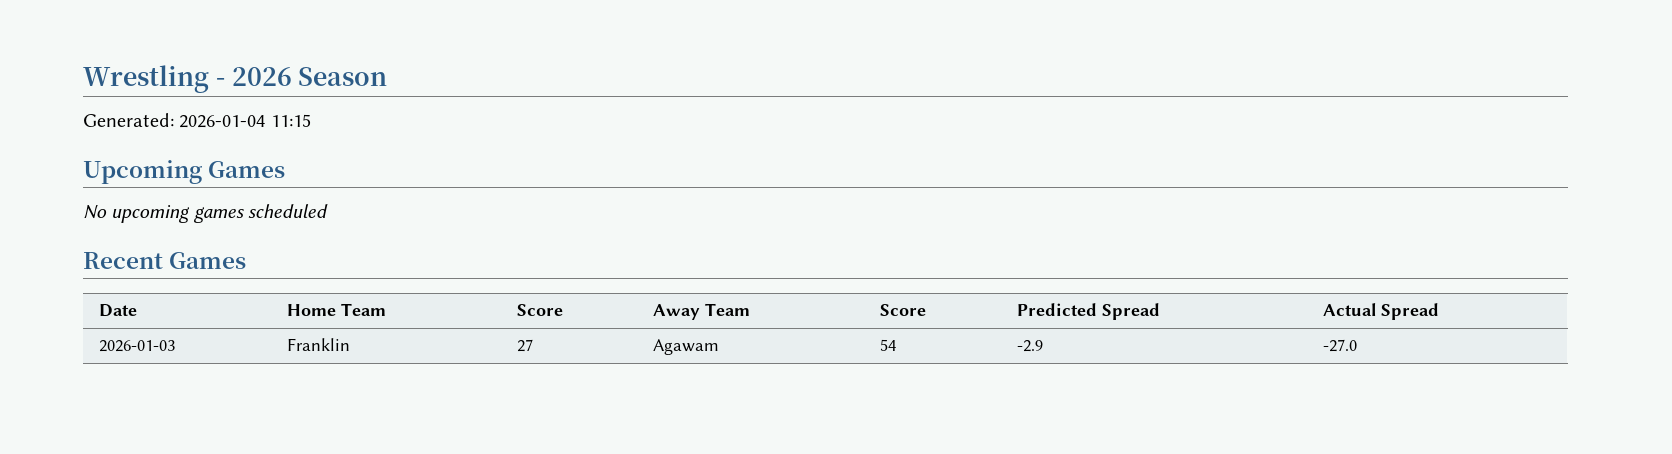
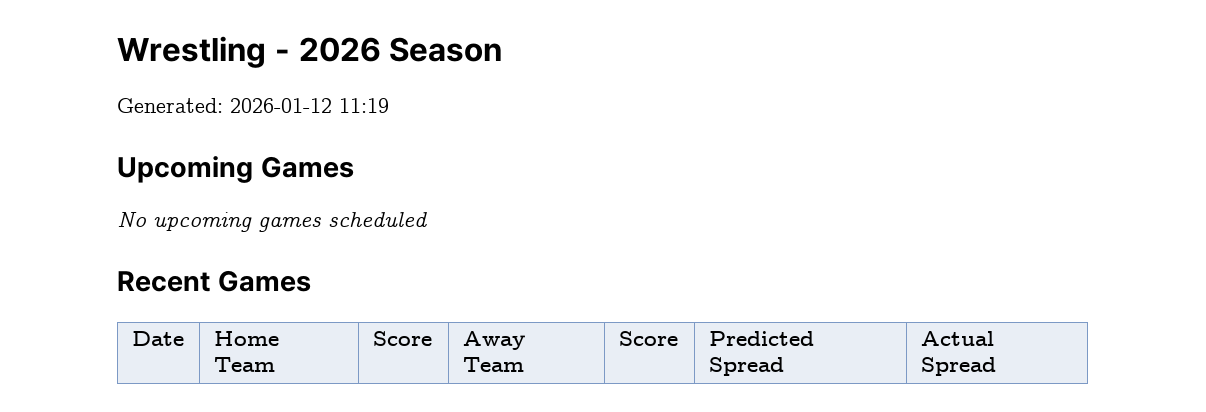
[179,114,311,128] 2026-01-04 11:15 -> [230,98,389,113] 2026-01-12 11:19
[98,340,175,352] [286,338,350,351] [516,339,533,352] [652,339,719,355] [879,339,896,351] [1016,340,1043,352] [1322,339,1357,352] // 2026-01-03 | Franklin | 27 | Agawam | 54 | -2.9 | -27.0 -> (996, 366) none

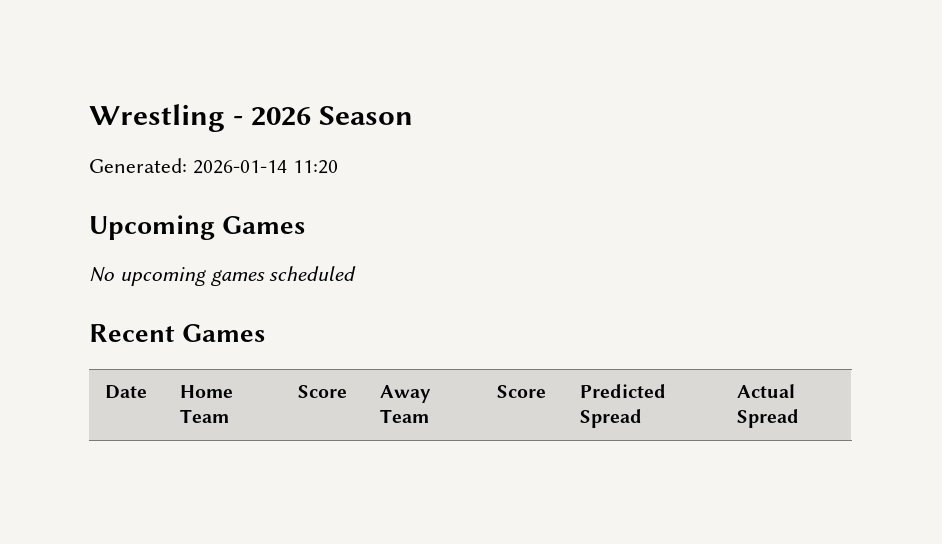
[230,98,389,113] 2026-01-12 11:19 -> [192,160,338,174] 2026-01-14 11:20

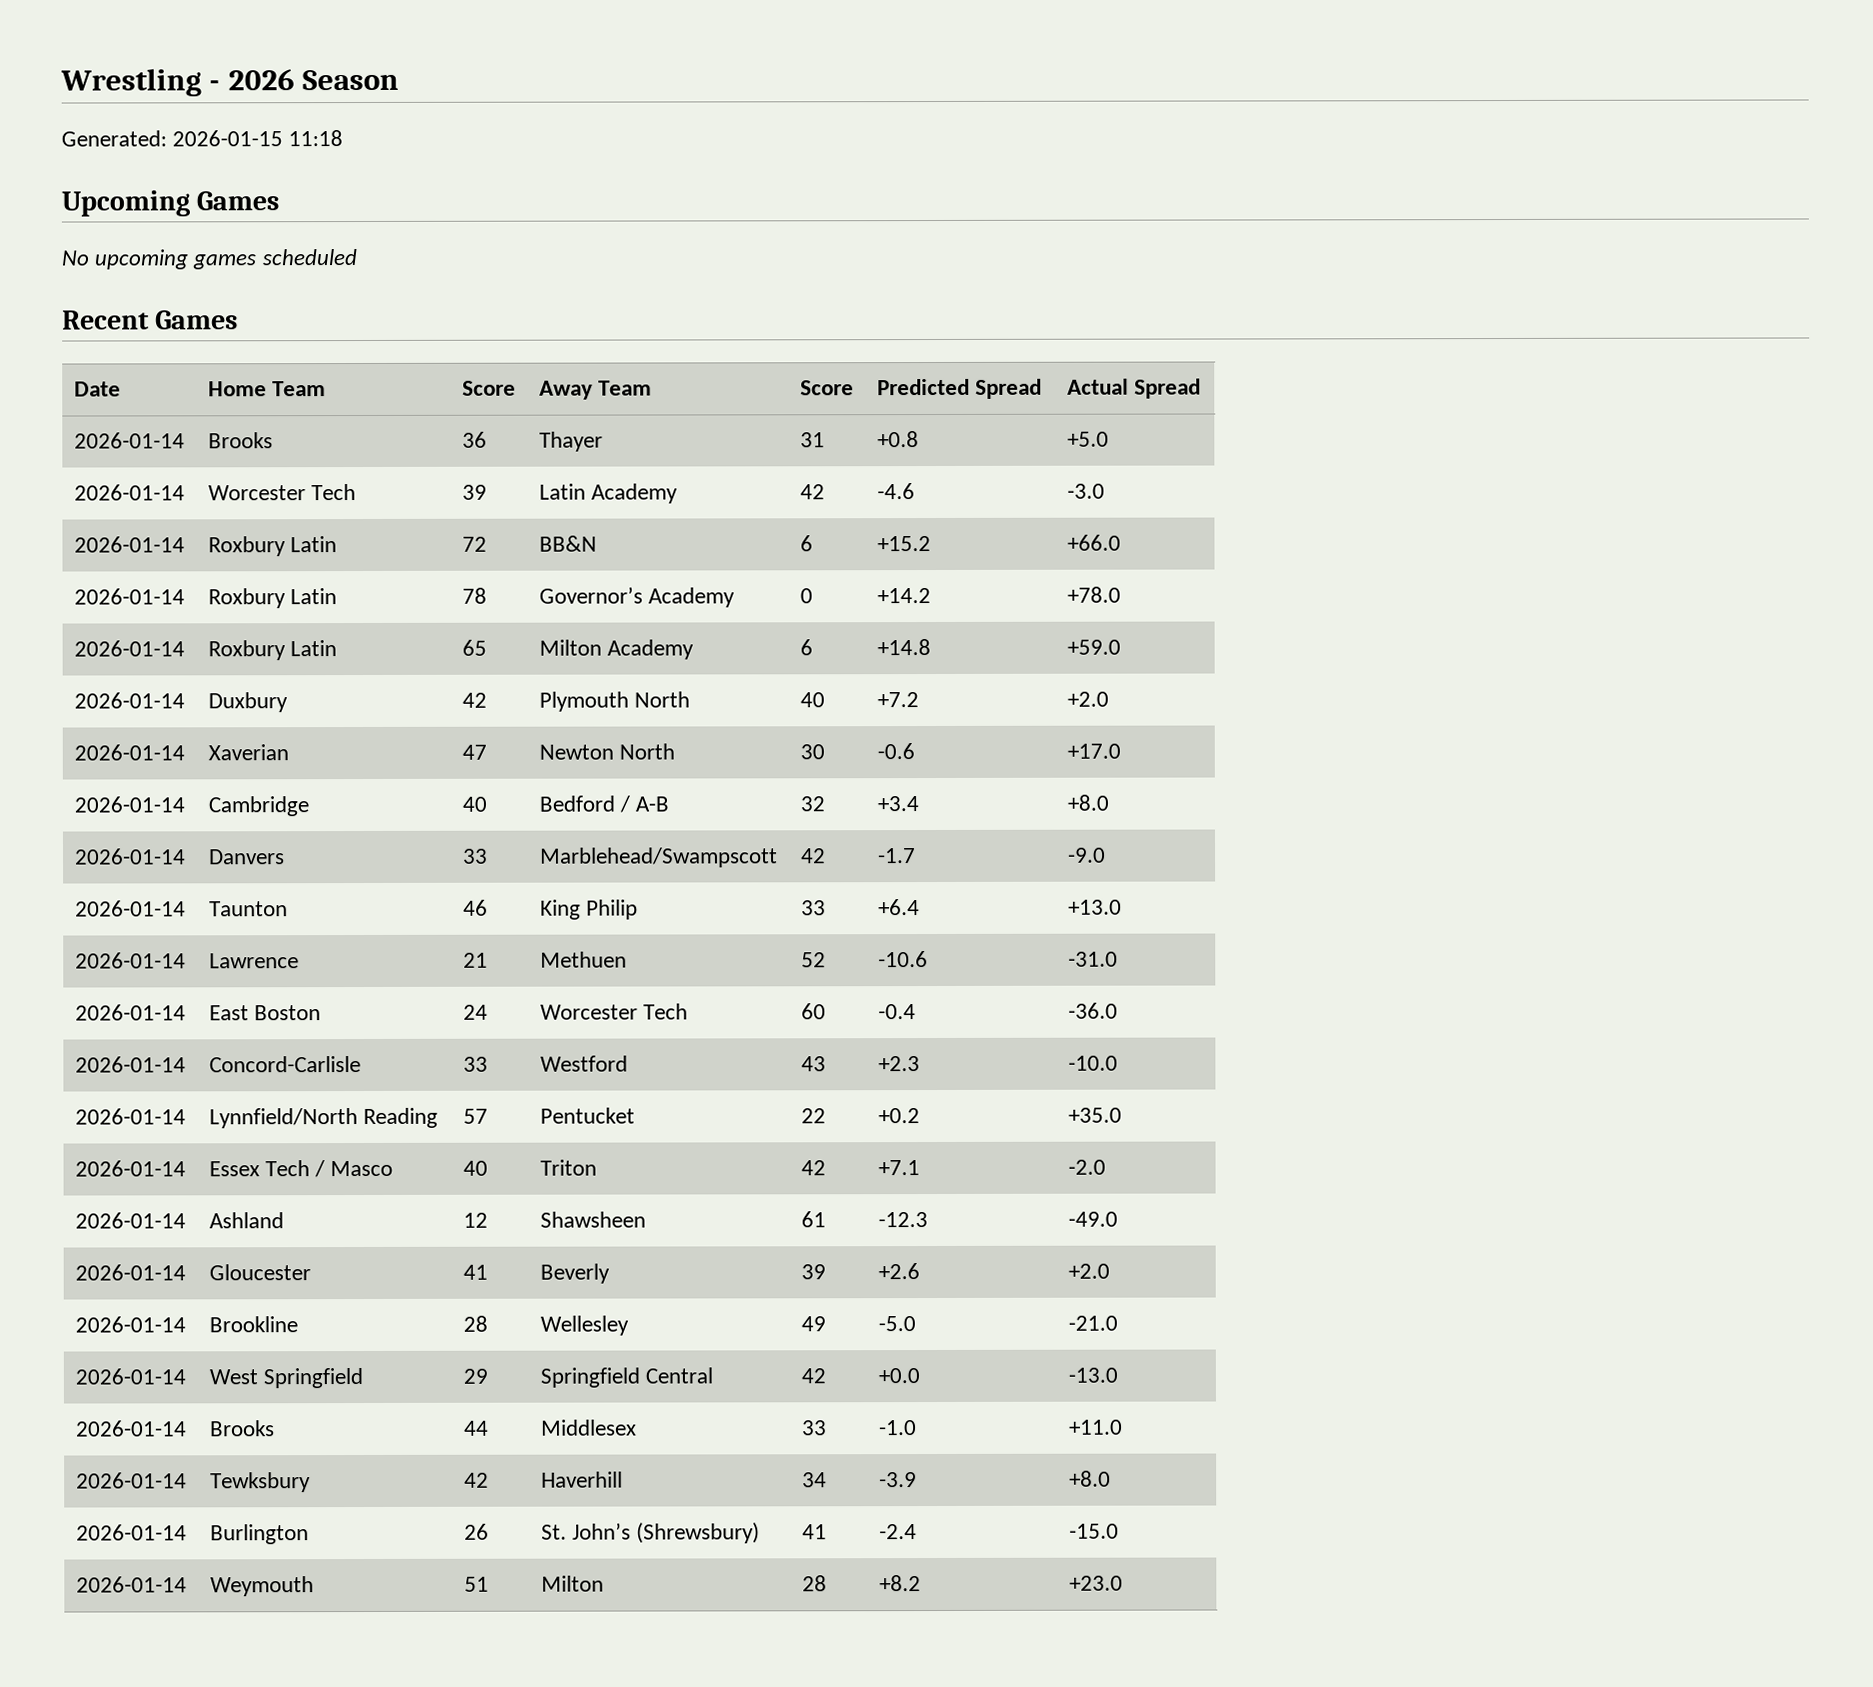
[192,160,338,174] 2026-01-14 11:20 -> [172,130,344,147] 2026-01-15 11:18
(800, 418) none -> [73,432,185,449] [207,432,273,449] [461,431,487,448] [538,431,603,452] [799,432,825,448] [876,431,919,448] [1066,431,1109,447] [73,484,185,501] [207,484,356,501] [461,484,487,500] [538,483,678,504] [799,484,825,500] [876,483,915,500] [1066,483,1105,499] [73,536,185,553] [207,536,337,557] [461,536,487,552] [538,535,597,552] [799,535,813,552] [876,536,931,552] [1066,534,1121,551] [73,588,185,605] [207,588,337,609] [461,587,487,604] [538,586,735,608] [799,588,813,604] [876,588,931,604] [1066,586,1121,603] [73,640,185,657] [207,640,337,661] [461,639,487,656] [538,639,694,660] [799,639,813,656] [876,639,931,656] [1066,639,1121,655] [73,692,185,709] [207,692,288,713] [461,692,487,708] [538,691,690,712] [799,692,825,708] [876,692,919,708] [1066,691,1109,707] [73,744,185,761] [207,744,289,761] [461,744,487,760] [538,743,675,760] [799,744,825,760] [876,743,915,760] [1066,743,1121,759] [73,796,185,813] [207,796,309,817] [461,796,487,812] [538,795,669,813] [799,796,825,812] [876,796,919,812] [1066,794,1109,811] [74,848,186,865] [208,849,285,865] [462,848,488,864] [539,847,778,868] [800,848,826,864] [877,848,916,864] [1067,847,1106,863] [74,900,186,917] [208,901,288,917] [462,899,488,916] [539,899,638,920] [800,900,826,916] [877,899,920,916] [1067,899,1122,915] [74,952,186,969] [208,953,299,969] [462,952,488,968] [539,951,627,968] [800,952,826,968] [877,951,928,968] [1067,951,1118,967] [74,1004,186,1021] [208,1005,321,1021] [462,1004,488,1020] [539,1003,688,1020] [800,1003,826,1020] [877,1004,916,1020] [1067,1002,1118,1019] [74,1056,186,1073] [208,1056,361,1073] [462,1056,488,1072] [539,1055,628,1072] [800,1056,826,1072] [877,1056,920,1072] [1067,1055,1118,1071] [74,1108,186,1125] [208,1107,438,1129] [462,1108,488,1124] [539,1107,635,1124] [800,1108,826,1124] [877,1108,920,1124] [1067,1107,1122,1123] [74,1160,186,1177] [208,1160,394,1178] [462,1160,488,1176] [539,1159,597,1176] [800,1160,826,1176] [877,1160,920,1176] [1067,1159,1106,1175] [74,1212,186,1229] [208,1212,284,1229] [462,1212,488,1228] [539,1211,646,1228] [800,1211,826,1228] [877,1212,928,1228] [1067,1211,1118,1227] [74,1264,186,1281] [208,1264,311,1281] [462,1264,488,1280] [539,1263,610,1284] [800,1264,826,1280] [877,1263,920,1280] [1067,1263,1110,1279] [74,1316,186,1333] [208,1316,298,1333] [462,1315,488,1332] [539,1315,629,1336] [800,1316,826,1332] [877,1316,916,1332] [1067,1315,1118,1331] [74,1368,186,1385] [208,1368,363,1389] [462,1368,488,1384] [539,1367,713,1388] [800,1368,826,1384] [877,1368,920,1384] [1067,1367,1118,1383] [75,1420,187,1437] [209,1420,275,1437] [463,1420,489,1436] [540,1419,637,1436] [801,1420,827,1436] [878,1420,917,1436] [1068,1419,1123,1435] [75,1472,187,1489] [209,1472,311,1493] [463,1472,489,1488] [540,1471,623,1488] [801,1472,827,1488] [878,1472,917,1488] [1068,1470,1111,1487] [75,1524,187,1541] [209,1524,309,1545] [463,1523,489,1540] [540,1522,760,1544] [801,1524,827,1540] [878,1524,917,1540] [1068,1523,1119,1539] [75,1576,187,1593] [209,1576,314,1597] [463,1576,489,1592] [540,1575,604,1592] [801,1575,827,1592] [878,1575,921,1592] [1068,1575,1123,1591] // 2026-01-14 | Brooks | 36 | Thayer | 31 | +0.8 | +5.0 // 2026-01-14 | Worcester Tech | 39 | Latin Academy | 42 | -4.6 | -3.0 // 2026-01-14 | Roxbury Latin | 72 | BB&N | 6 | +15.2 | +66.0 // 2026-01-14 | Roxbury Latin | 78 | Governor’s Academy | 0 | +14.2 | +78.0 // 2026-01-14 | Roxbury Latin | 65 | Milton Academy | 6 | +14.8 | +59.0 // 2026-01-14 | Duxbury | 42 | Plymouth North | 40 | +7.2 | +2.0 // 2026-01-14 | Xaverian | 47 | Newton North | 30 | -0.6 | +17.0 // 2026-01-14 | Cambridge | 40 | Bedford / A-B | 32 | +3.4 | +8.0 // 2026-01-14 | Danvers | 33 | Marblehead/Swampscott | 42 | -1.7 | -9.0 // 2026-01-14 | Taunton | 46 | King Philip | 33 | +6.4 | +13.0 // 2026-01-14 | Lawrence | 21 | Methuen | 52 | -10.6 | -31.0 // 2026-01-14 | East Boston | 24 | Worcester Tech | 60 | -0.4 | -36.0 // 2026-01-14 | Concord-Carlisle | 33 | Westford | 43 | +2.3 | -10.0 // 2026-01-14 | Lynnfield/North Reading | 57 | Pentucket | 22 | +0.2 | +35.0 // 2026-01-14 | Essex Tech / Masco | 40 | Triton | 42 | +7.1 | -2.0 // 2026-01-14 | Ashland | 12 | Shawsheen | 61 | -12.3 | -49.0 // 2026-01-14 | Gloucester | 41 | Beverly | 39 | +2.6 | +2.0 // 2026-01-14 | Brookline | 28 | Wellesley | 49 | -5.0 | -21.0 // 2026-01-14 | West Springfield | 29 | Springfield Central | 42 | +0.0 | -13.0 // 2026-01-14 | Brooks | 44 | Middlesex | 33 | -1.0 | +11.0 // 2026-01-14 | Tewksbury | 42 | Haverhill | 34 | -3.9 | +8.0 // 2026-01-14 | Burlington | 26 | St. John’s (Shrewsbury) | 41 | -2.4 | -15.0 // 2026-01-14 | Weymouth | 51 | Milton | 28 | +8.2 | +23.0

